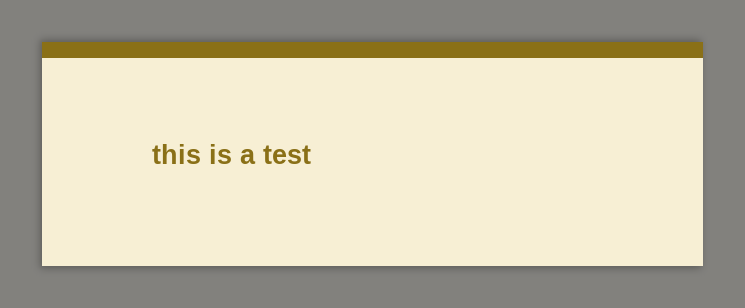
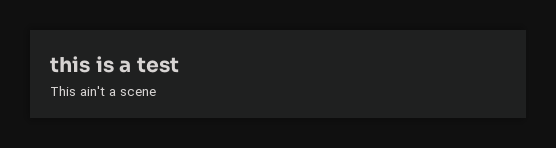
(311, 154) none -> [50,86,156,96] // This ain't a scene

